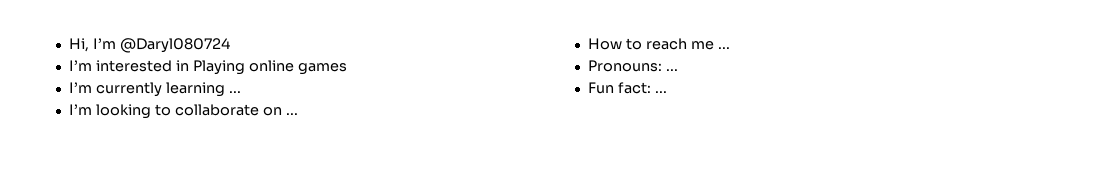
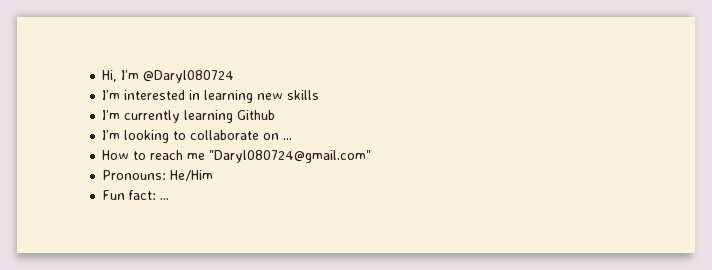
[192,60,347,75] Playing online games -> [204,90,320,103] learning new skills
[228,91,241,93] ... -> [237,110,276,120] Github
[717,47,730,49] ... -> [209,150,372,163] "Daryl080724@gmail.com"
[665,69,678,71] ... -> [170,170,214,181] He/Him

